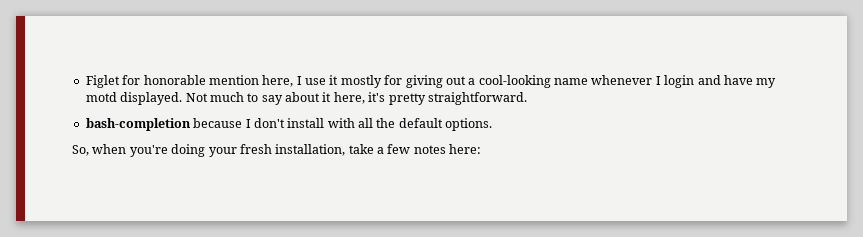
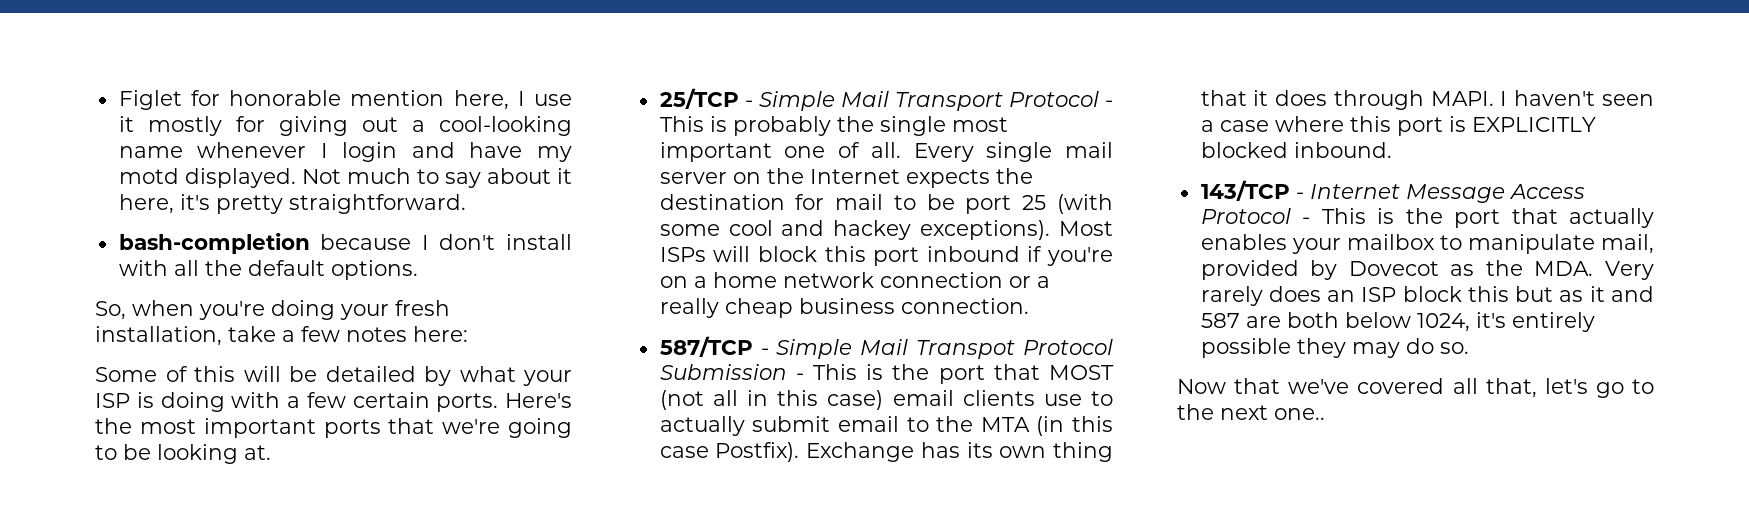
(482, 149) none -> [95,366,572,386] [95,392,572,412] [95,418,572,438] [95,444,271,464] [659,88,1113,111] [659,116,1008,136] [659,142,1113,162] [659,168,1033,188] [659,194,1113,214] [659,220,1113,240] [659,246,1113,266] [659,272,1050,288] [659,298,1029,318] [659,336,1113,359] [659,364,1114,384] [659,390,1113,410] [659,416,1113,436] [659,442,1113,462] [1200,90,1654,110] [1200,116,1596,136] [1200,142,1392,158] [1200,180,1585,203] [1200,208,1654,228] [1200,234,1654,254] [1200,260,1654,280] [1200,286,1654,306] [1200,312,1595,332] [1200,338,1469,358] [1177,378,1654,398] [1177,404,1325,420] // Some of this will be detailed by what your ISP is doing with a few certain ports. Here's the most important ports that we're going to be looking at. // 25/TCP - Simple Mail Transport Protocol - This is probably the single most important one of all. Every single mail server on the Internet expects the destination for mail to be port 25 (with some cool and hackey exceptions). Most ISPs will block this port inbound if you're on a home network connection or a really cheap business connection. // 587/TCP - Simple Mail Transpot Protocol Submission - This is the port that MOST (not all in this case) email clients use to actually submit email to the MTA (in this case Postfix). Exchange has its own thing that it does through MAPI. I haven't seen a case where this port is EXPLICITLY blocked inbound. // 143/TCP - Internet Message Access Protocol - This is the port that actually enables your mailbox to manipulate mail, provided by Dovecot as the MDA. Very rarely does an ISP block this but as it and 587 are both below 1024, it's entirely possible they may do so. // Now that we've covered all that, let's go to the next one..

